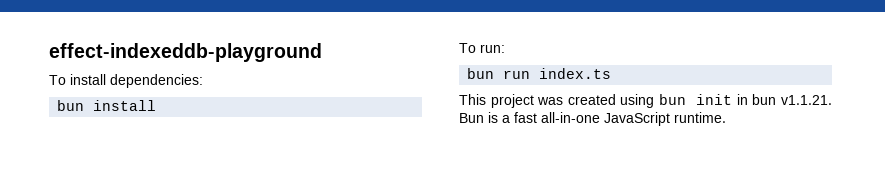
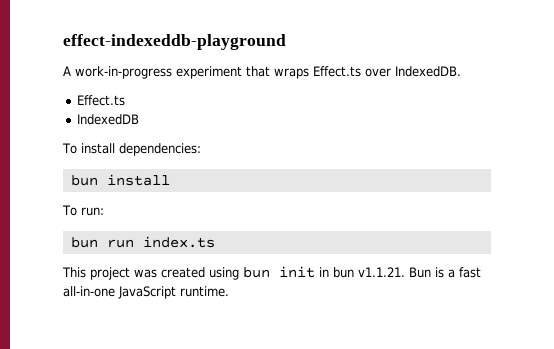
(322, 52) none -> [63,66,461,79] [76,95,125,106] [76,114,139,125] // A work-in-progress experiment that wraps Effect.ts over IndexedDB. // Effect.ts // IndexedDB

